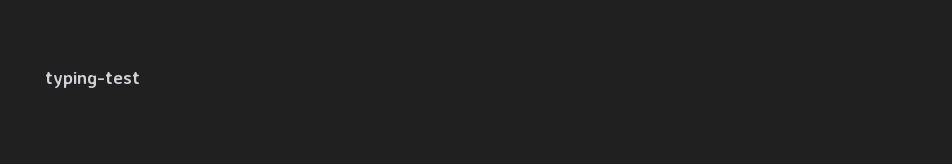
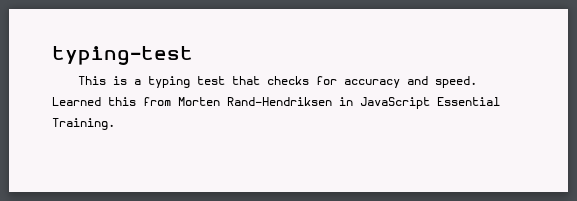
(140, 80) none -> [77,76,477,88] [52,97,500,109] [52,118,115,130] // This is a typing test that checks for accuracy and speed. Learned this from Morten Rand-Hendriksen in JavaScript Essential Training.

